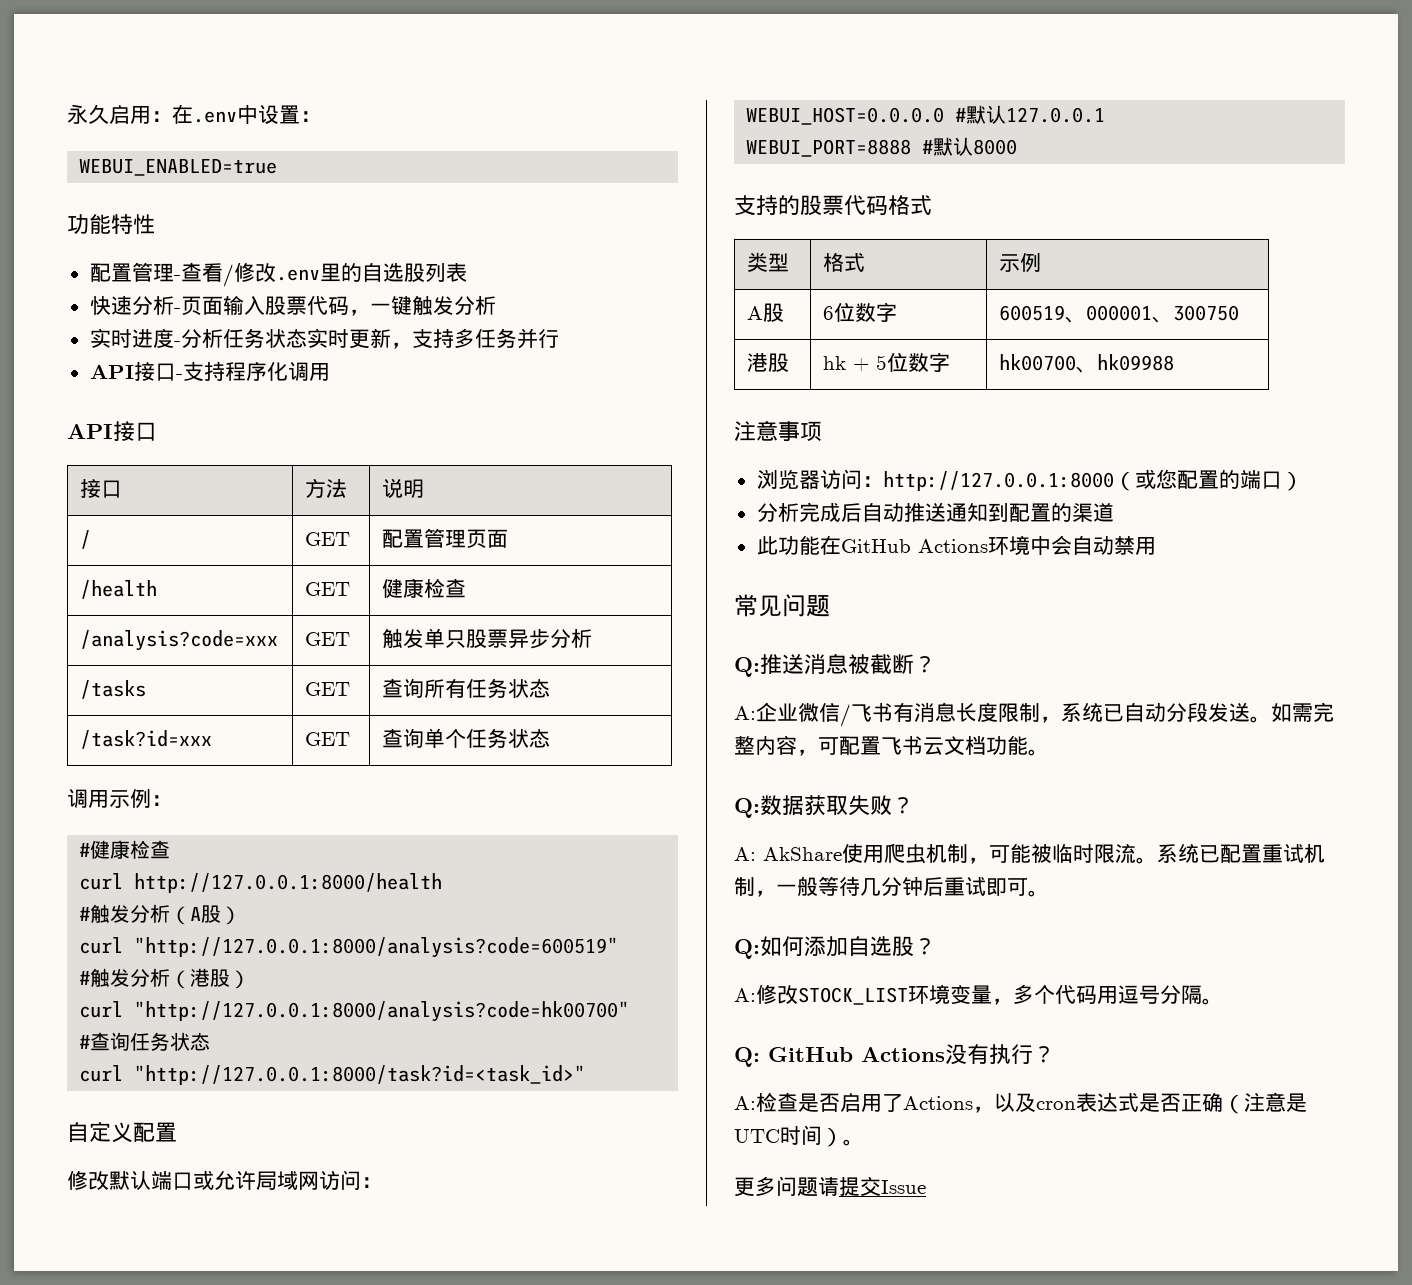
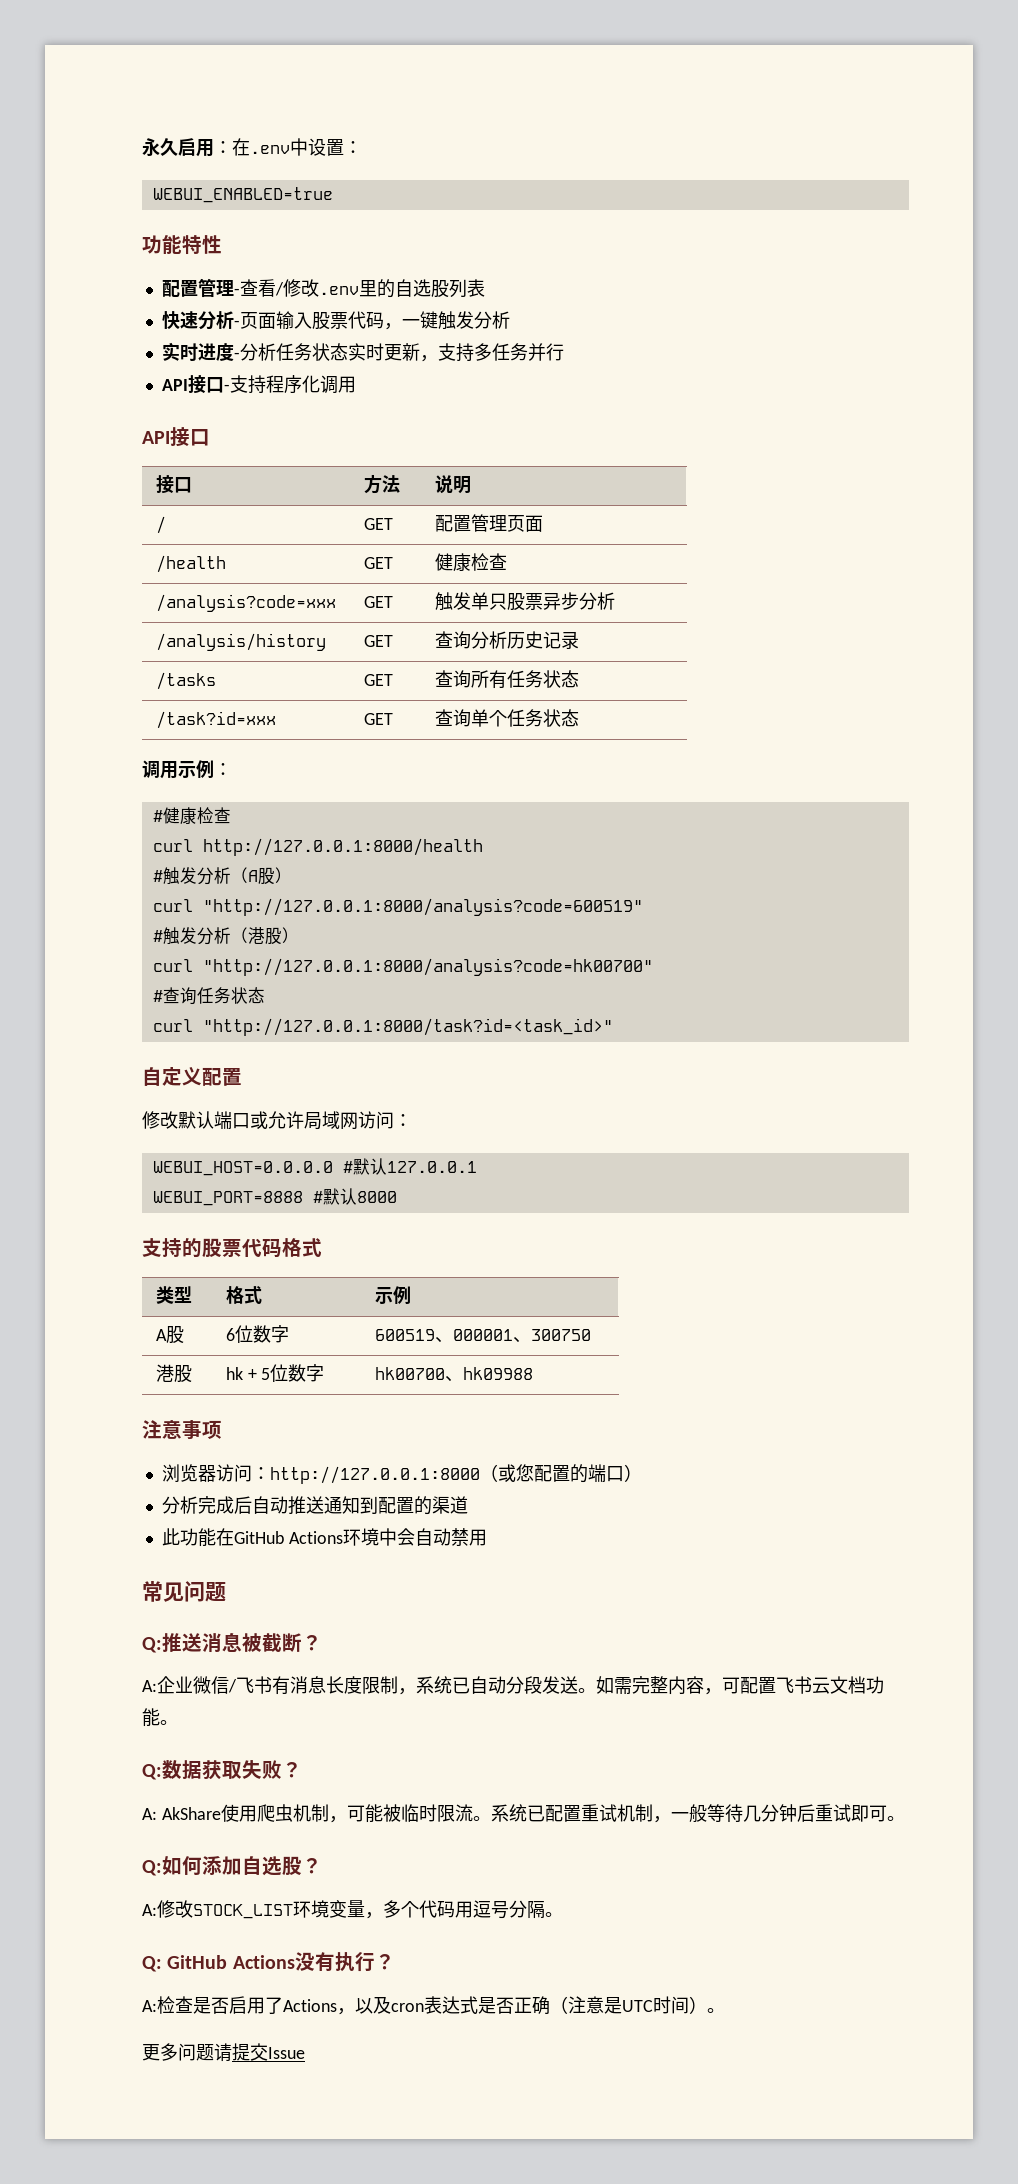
(593, 638) none -> [155,633,326,651] [363,635,393,647] [434,631,579,649] // /analysis/history | GET | 查询分析历史记录

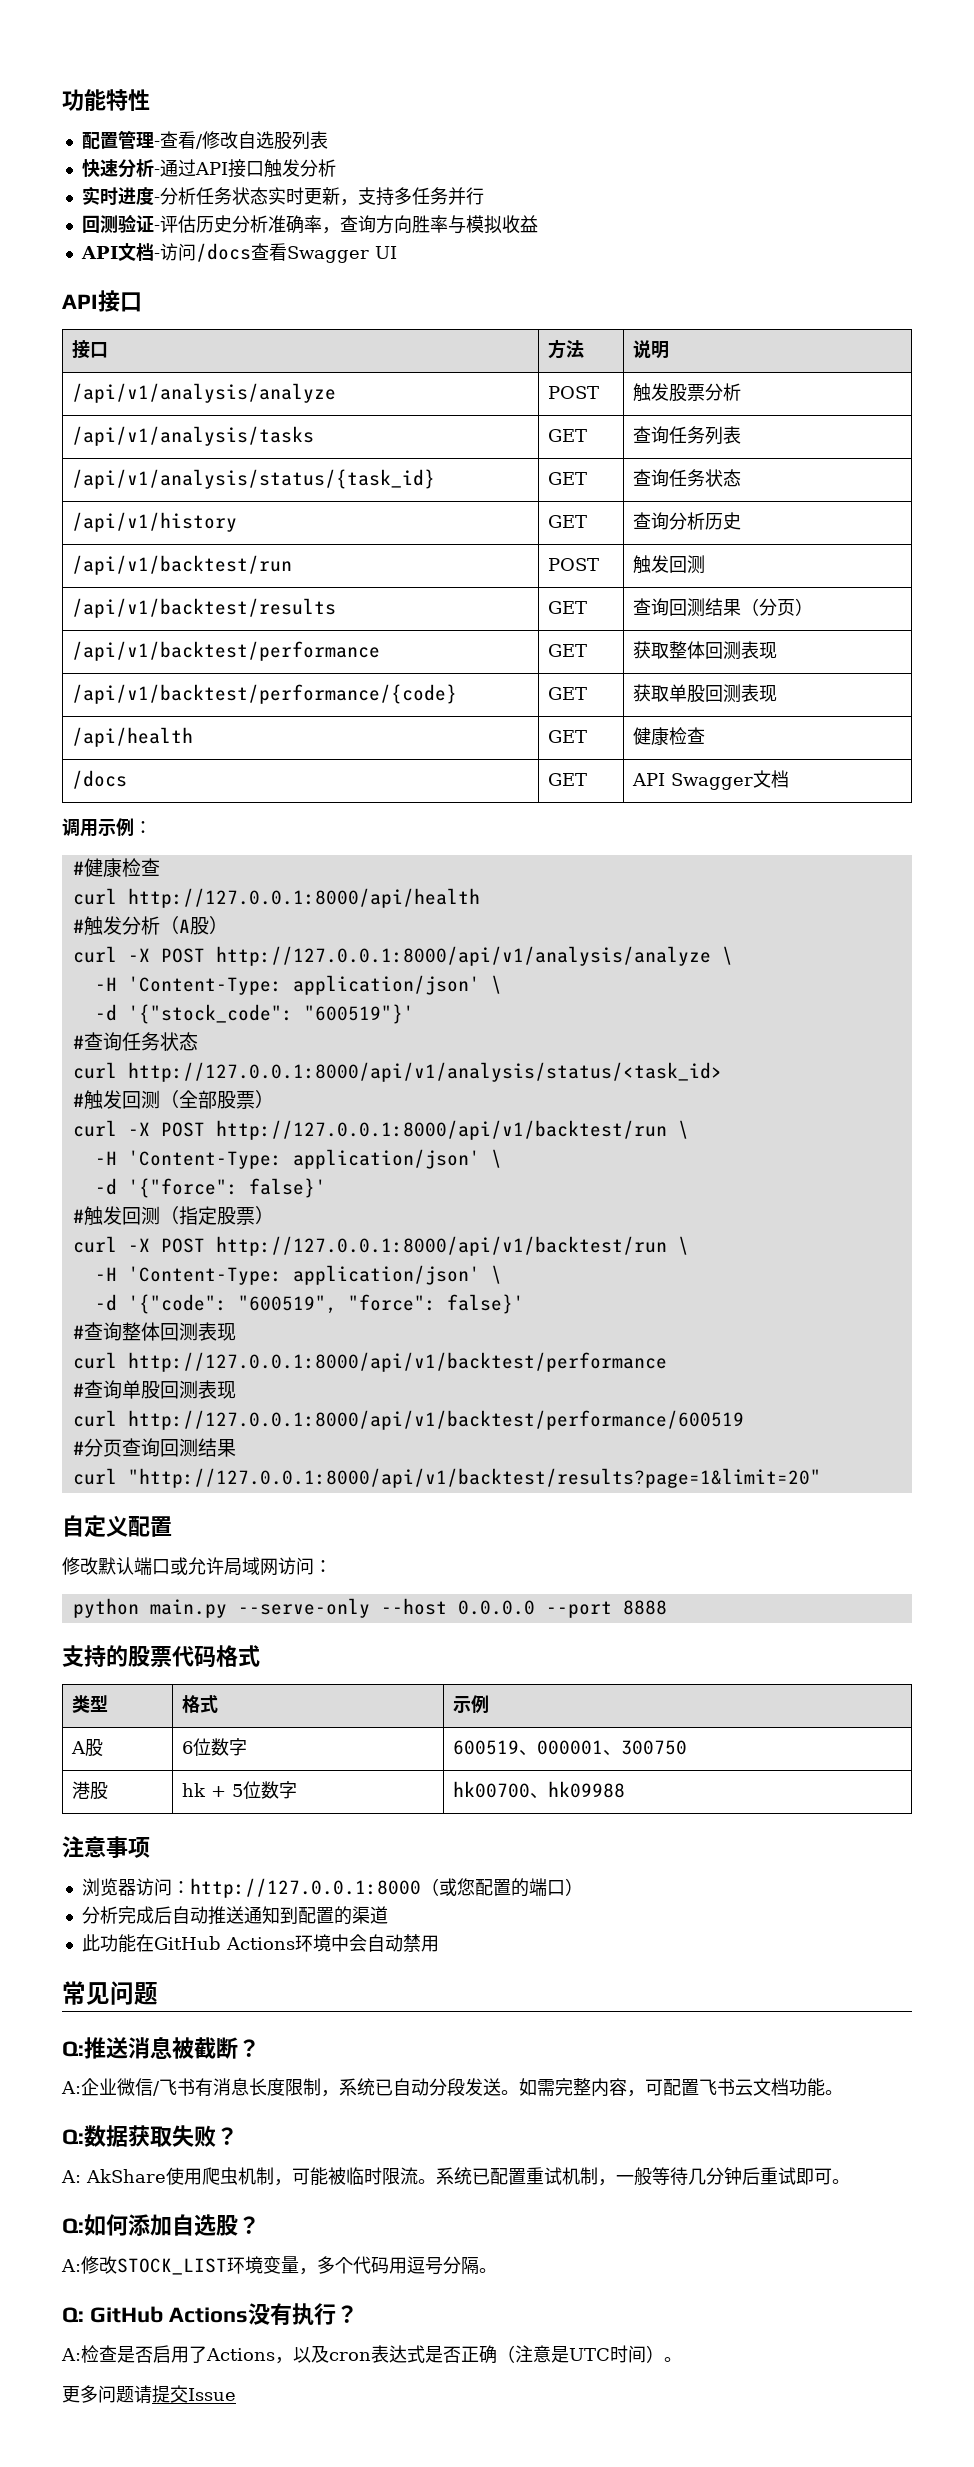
[142,138,362,157] [152,187,333,203] 永久启用：在.env中设置： // WEBUI_ENABLED=true // -> (62, 100) none
[318,279,395,298] .env里的 -> (238, 140) none
[239,311,438,330] 页面输入股票代码，一键 -> [159,159,264,178] 通过API接口
[161,375,356,394] API接口-支持程序化调用 -> [81,214,538,234] [80,243,397,263] 回测验证-评估历史分析准确率，查询方向胜率与模拟收益 // API文档-访问/docs查看Swagger UI
[155,516,166,534] [363,518,393,530] [434,514,543,532] [155,555,226,573] [363,557,393,569] [434,553,507,572] [155,594,336,612] [363,596,393,608] [434,592,615,611] [155,633,326,651] [363,635,393,647] [434,631,579,649] [155,672,216,690] [363,674,393,686] [434,670,579,689] [155,711,276,729] [363,713,393,725] [434,709,579,727] / | GET | 配置管理页面 // /health | GET | 健康检查 // /analysis?code=xxx | GET | 触发单只股票异步分析 // /analysis/history | GET | 查询分析历史记录 // /tasks | GET | 查询所有任务状态 // /task?id=xxx | GET | 查询单个任务状态 -> [71,383,336,403] [547,386,599,399] [632,383,741,402] [71,426,314,446] [547,429,587,442] [632,426,741,445] [71,469,435,489] [547,472,587,485] [632,469,741,487] [71,512,237,532] [547,515,587,528] [632,512,741,530] [71,555,292,575] [547,558,599,571] [632,555,705,574] [71,598,336,618] [547,601,587,614] [632,598,813,617] [71,641,380,661] [547,644,587,657] [632,641,777,660] [71,684,457,704] [547,687,587,700] [632,684,777,703] [71,727,193,747] [547,730,587,743] [632,727,705,746] [71,770,127,789] [547,773,587,786] [631,770,789,790] /api/v1/analysis/analyze | POST | 触发股票分析 // /api/v1/analysis/tasks | GET | 查询任务列表 // /api/v1/analysis/status/{task_id} | GET | 查询任务状态 // /api/v1/history | GET | 查询分析历史 // /api/v1/backtest/run | POST | 触发回测 // /api/v1/backtest/results | GET | 查询回测结果（分页） // /api/v1/backtest/performance | GET | 获取整体回测表现 // /api/v1/backtest/performance/{code} | GET | 获取单股回测表现 // /api/health | GET | 健康检查 // /docs | GET | API Swagger文档
[202,838,483,856] http://127.0.0.1:8000/health -> [127,888,480,908] http://127.0.0.1:8000/api/health
[202,898,643,916] [152,927,299,945] [152,958,653,976] "http://127.0.0.1:8000/analysis?code=600519" // #触发分析（港股） // curl "http://127.0.0.1:8000/analysis?code=hk00700" -> [127,946,733,966] [94,975,502,995] [94,1004,414,1024] -X POST http://127.0.0.1:8000/api/v1/analysis/analyze \ // -H 'Content-Type: application/json' \ // -d '{"stock_code": "600519"}'
[202,1018,613,1036] "http://127.0.0.1:8000/task?id=<task_id>" -> [127,1062,722,1082] [72,1090,274,1110] [72,1120,689,1140] [94,1149,502,1169] [94,1178,326,1198] [72,1206,274,1226] [72,1236,689,1256] [94,1265,502,1285] [94,1294,524,1314] [72,1322,236,1341] [72,1352,667,1372] [72,1380,236,1399] [72,1410,744,1430] [72,1438,236,1457] [72,1468,821,1488] http://127.0.0.1:8000/api/v1/analysis/status/<task_id> // #触发回测（全部股票） // curl -X POST http://127.0.0.1:8000/api/v1/backtest/run \ // -H 'Content-Type: application/json' \ // -d '{"force": false}' // #触发回测（指定股票） // curl -X POST http://127.0.0.1:8000/api/v1/backtest/run \ // -H 'Content-Type: application/json' \ // -d '{"code": "600519", "force": false}' // #查询整体回测表现 // curl http://127.0.0.1:8000/api/v1/backtest/performance // #查询单股回测表现 // curl http://127.0.0.1:8000/api/v1/backtest/performance/600519 // #分页查询回测结果 // curl "http://127.0.0.1:8000/api/v1/backtest/results?page=1&limit=20"
[152,1158,477,1176] [152,1188,397,1206] WEBUI_HOST=0.0.0.0 #默认127.0.0.1 // WEBUI_PORT=8888 #默认8000 -> [72,1598,667,1618] python main.py --serve-only --host 0.0.0.0 --port 8888

